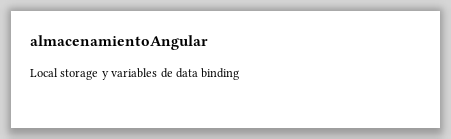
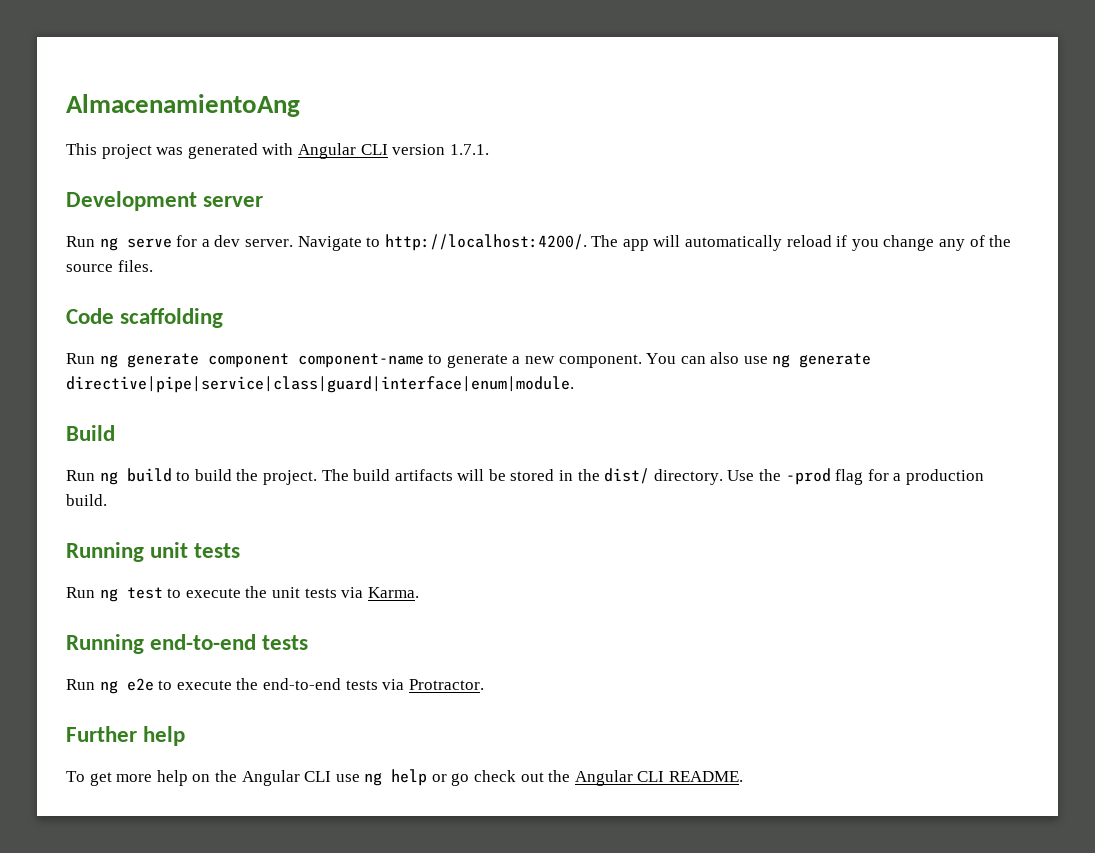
[30,35,208,50] [30,68,240,80] almacenamientoAngular // Local storage y variables de data binding -> [66,94,300,117] [66,143,489,159] [66,191,264,211] [66,234,1012,251] [66,260,153,272] [66,308,224,328] [66,352,872,368] [66,376,574,393] [66,425,115,441] [66,468,984,485] [66,494,107,506] [66,542,241,562] [66,586,419,602] [66,634,309,654] [66,678,484,694] [66,726,186,746] [66,769,744,786] AlmacenamientoAng // This project was generated with Angular CLI version 1.7.1. // Development server // Run ng serve for a dev server. Navigate to http://localhost:4200/. The app will automatically reload if you change any of the source files. // Code scaffolding // Run ng generate component component-name to generate a new component. You can also use ng generate directive|pipe|service|class|guard|interface|enum|module. // Build // Run ng build to build the project. The build artifacts will be stored in the dist/ directory. Use the -prod flag for a production build. // Running unit tests // Run ng test to execute the unit tests via Karma. // Running end-to-end tests // Run ng e2e to execute the end-to-end tests via Protractor. // Further help // To get more help on the Angular CLI use ng help or go check out the Angular CLI README.

